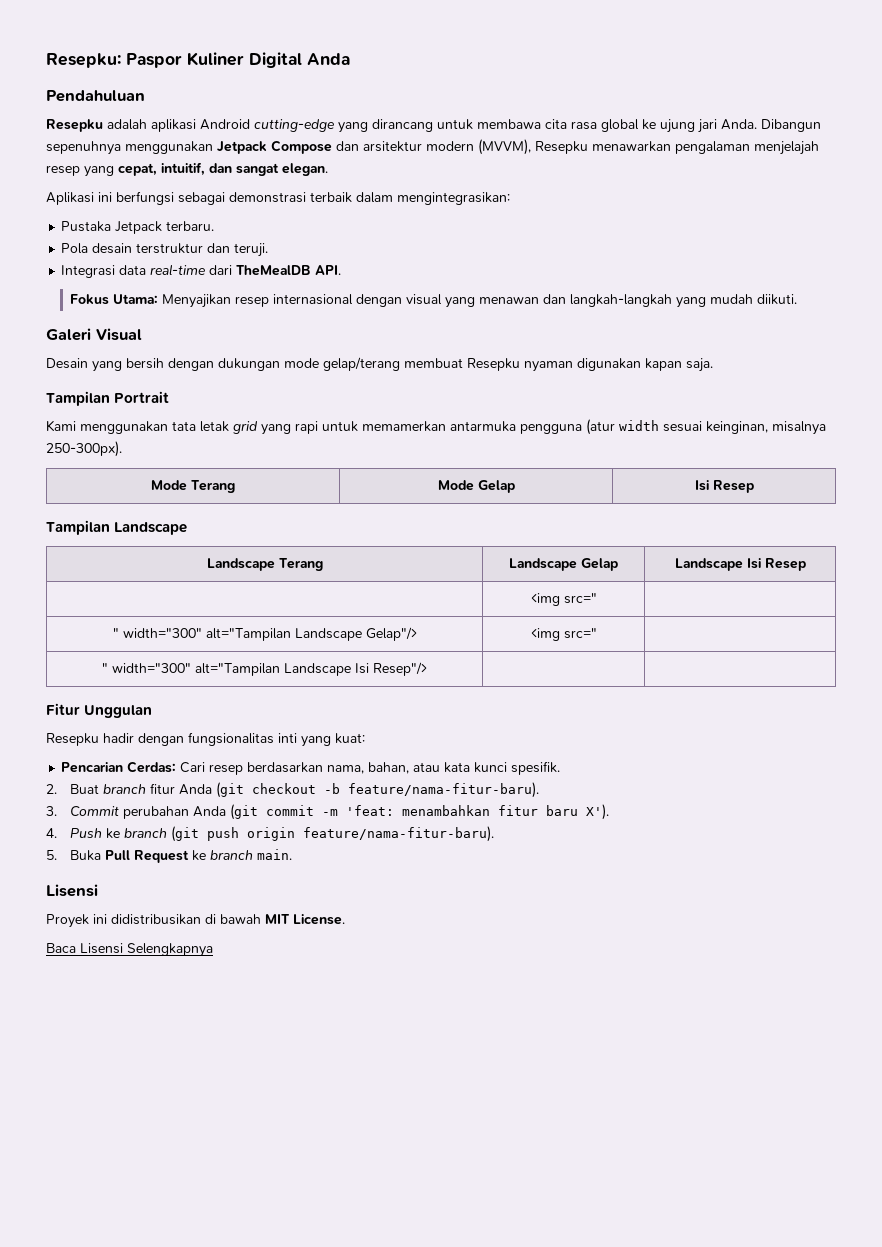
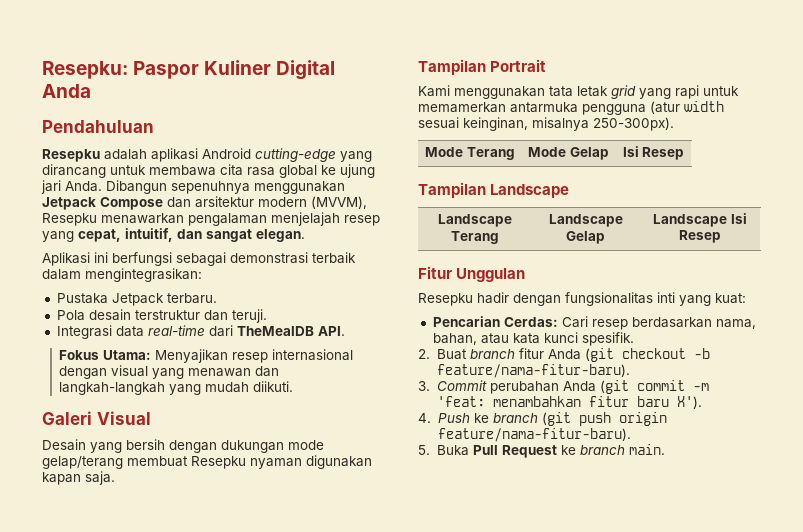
[530,593,597,606] [112,627,417,641] [530,628,597,641] [102,662,427,676] // | <img src=" | // " width="300" alt="Tampilan Landscape Gelap"/> | <img src=" | // " width="300" alt="Tampilan Landscape Isi Resep"/> | | -> (721, 236) none
[46,884,98,897] [46,914,345,928] [46,943,213,957] // Lisensi // Proyek ini didistribusikan di bawah MIT License. // Baca Lisensi Selengkapnya -> (665, 449) none

